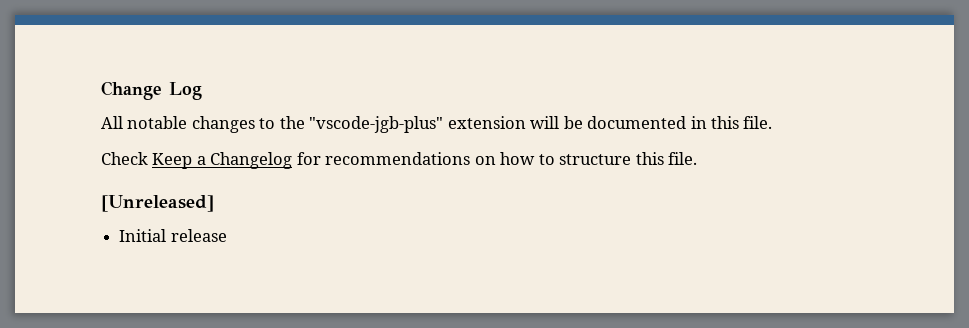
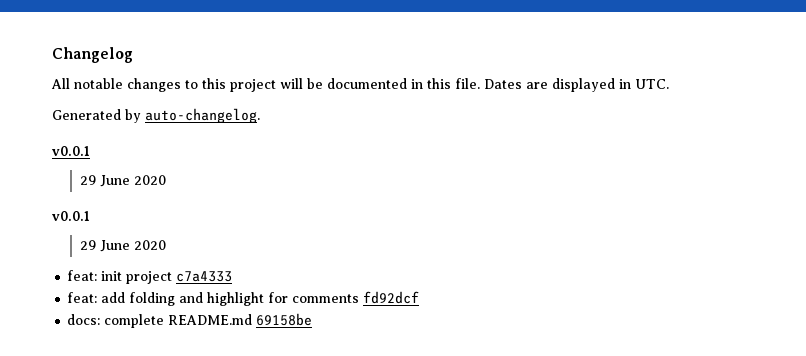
[101,81,202,100] Change Log -> [52,47,133,63] Changelog
[279,116,526,133] the "vscode-jgb-plus" extension -> [202,78,276,92] this project
[101,152,698,169] [101,195,214,212] [119,229,227,242] // Check Keep a Changelog for recommendations on how to structure this file. // [Unreleased] // Initial release -> [484,78,669,92] [52,108,260,123] [51,146,90,156] [79,175,166,187] [51,211,90,221] [79,240,166,252] [67,270,233,284] [67,291,420,306] [67,313,313,328] Dates are displayed in UTC. // Generated by auto-changelog. // v0.0.1 // 29 June 2020 // v0.0.1 // 29 June 2020 // feat: init project c7a4333 // feat: add folding and highlight for comments fd92dcf // docs: complete README.md 69158be

